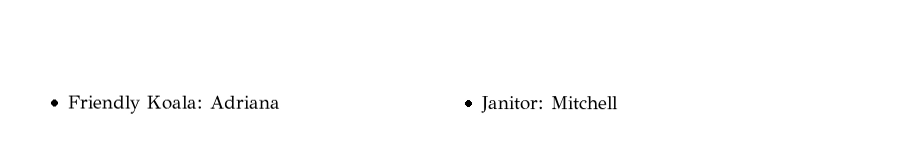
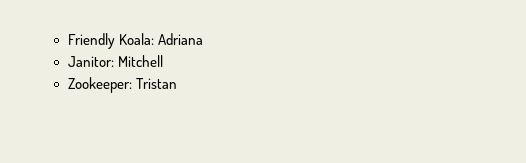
(618, 103) none -> [67,77,177,93] // Zookeeper: Tristan

